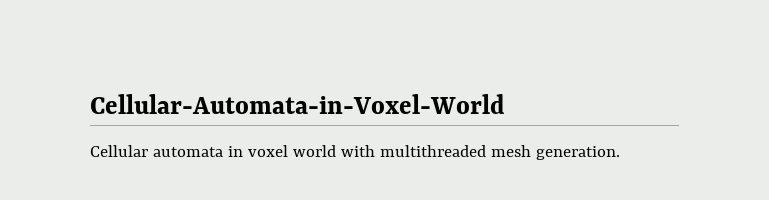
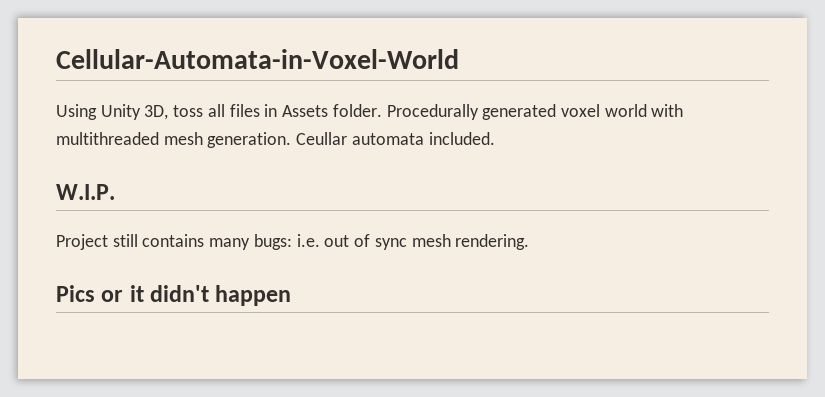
[90,145,243,157] Cellular automata in -> [56,104,557,120] Using Unity 3D, toss all files in Assets folder. Procedurally generated
(620, 153) none -> [296,132,495,145] [56,184,115,200] [56,234,530,250] [56,285,292,306] Ceullar automata included. // W.I.P. // Project still contains many bugs: i.e. out of sync mesh rendering. // Pics or it didn't happen

